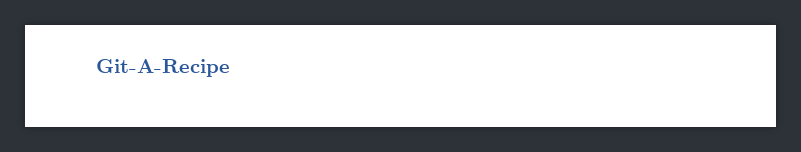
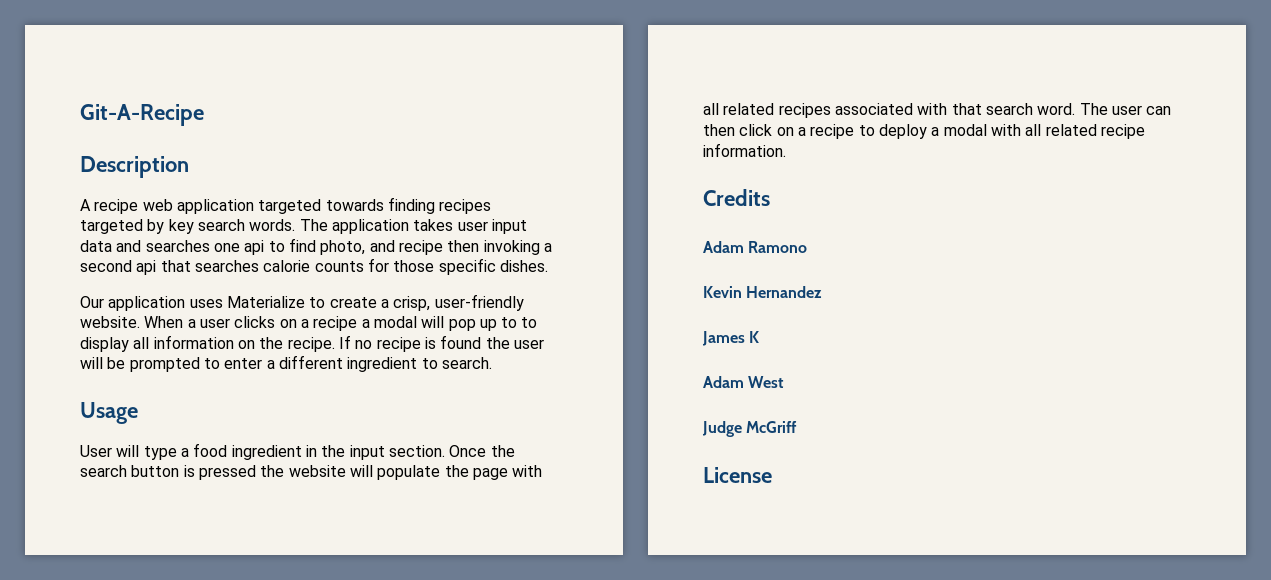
(230, 68) none -> [80,156,189,178] [80,197,492,214] [80,219,527,234] [80,238,552,255] [80,258,548,275] [80,294,524,311] [80,316,538,331] [80,335,544,352] [80,355,492,372] [80,402,138,424] [80,443,515,460] [80,465,543,480] [703,103,1172,118] [703,124,1145,139] [703,143,786,157] [703,189,770,206] [703,241,808,253] [703,286,823,298] [702,331,760,346] [703,376,785,388] [702,421,798,437] [703,467,772,483] // Description // A recipe web application targeted towards finding recipes targeted by key search words. The application takes user input data and searches one api to find photo, and recipe then invoking a second api that searches calorie counts for those specific dishes. // Our application uses Materialize to create a crisp, user-friendly website. When a user clicks on a recipe a modal will pop up to to display all information on the recipe. If no recipe is found the user will be prompted to enter a different ingredient to search. // Usage // User will type a food ingredient in the input section. Once the search button is pressed the website will populate the page with all related recipes associated with that search word. The user can then click on a recipe to deploy a modal with all related recipe information. // Credits // Adam Ramono // Kevin Hernandez // James K // Adam West // Judge McGriff // License

